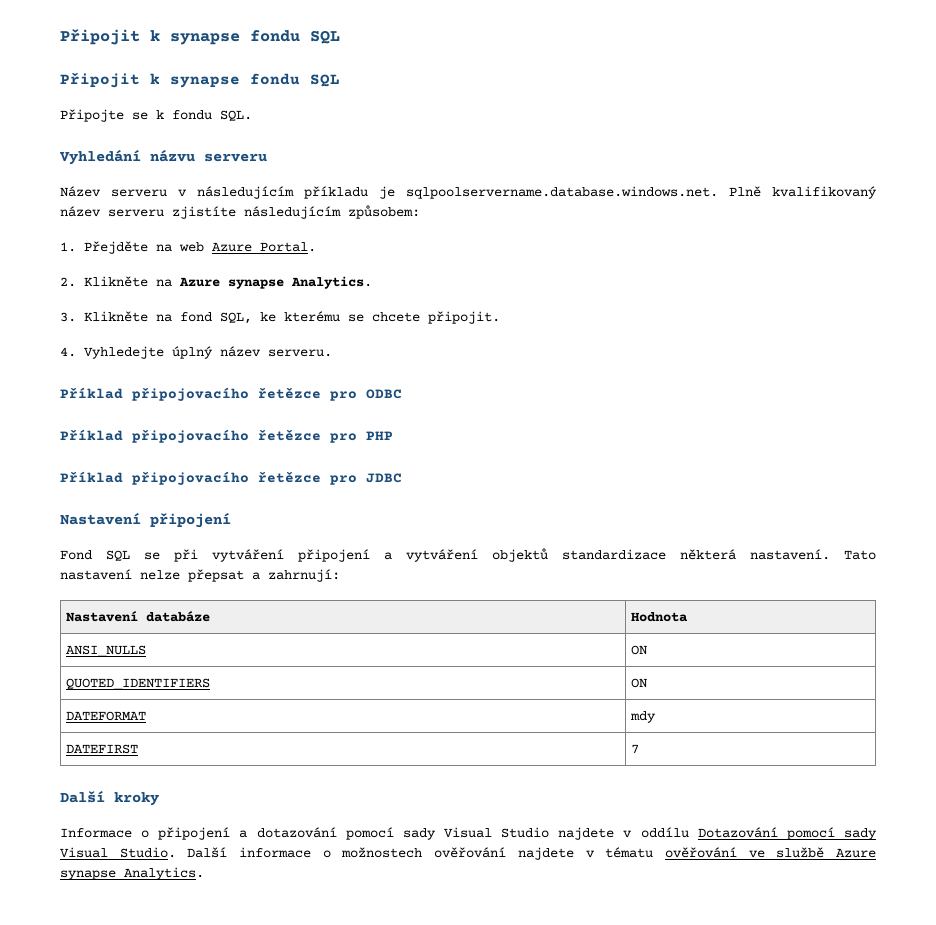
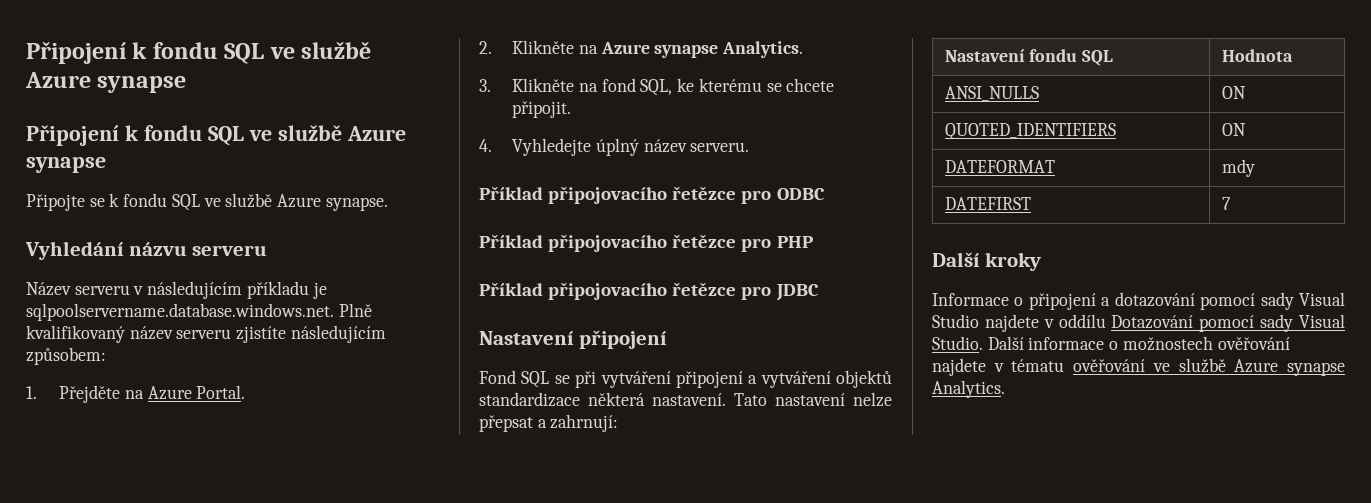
[60,29,340,45] [60,72,340,88] Připojit k synapse fondu SQL // Připojit k synapse fondu SQL -> [26,41,372,64] [25,72,187,93] [26,125,406,146] [26,157,106,173] Připojení k fondu SQL ve službě Azure synapse // Připojení k fondu SQL ve službě Azure synapse
[220,110,252,121] SQL. -> [171,193,388,211] SQL ve službě Azure synapse.
[178,242,204,252] web -> (144, 394) none
[146,611,211,622] databáze -> [1029,49,1113,66] fondu SQL

